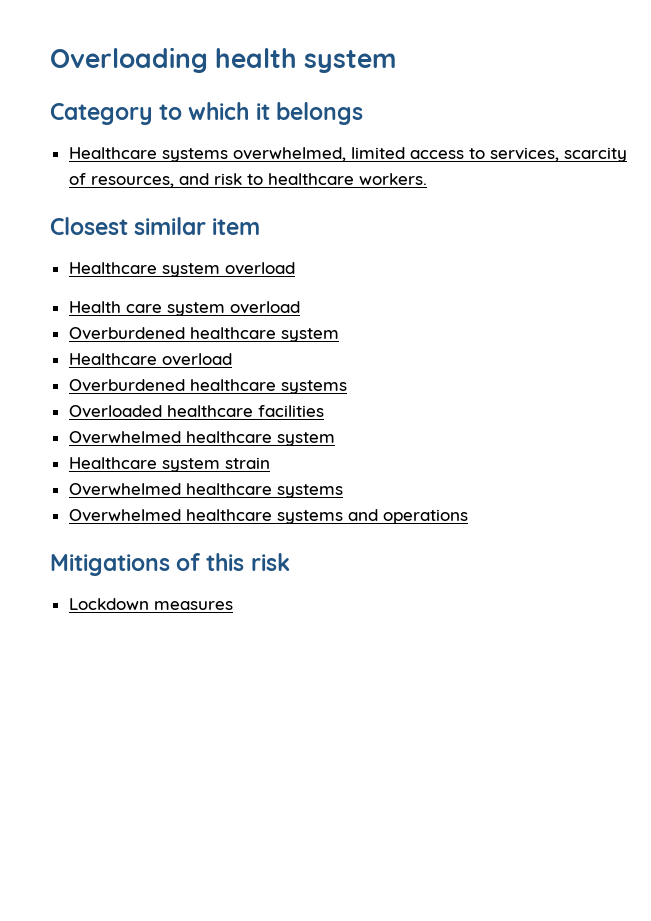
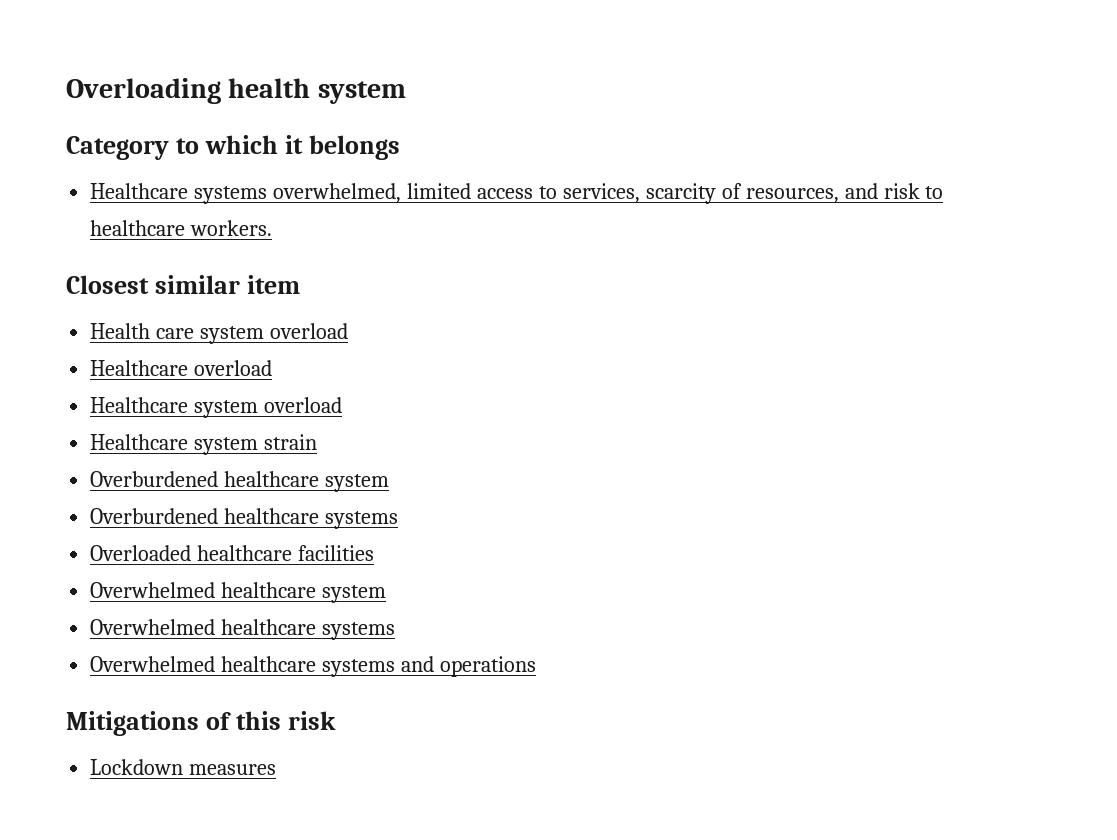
[68,262,295,277] // Healthcare system overload -> (300, 284) none
(300, 307) none -> [90,360,273,376] [90,397,343,418] [90,434,318,455] // Healthcare overload // Healthcare system overload // Healthcare system strain
[68,353,232,366] // Healthcare overload -> (390, 483) none
[68,457,270,472] // Healthcare system strain -> (387, 594) none

